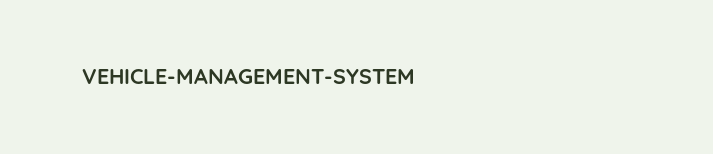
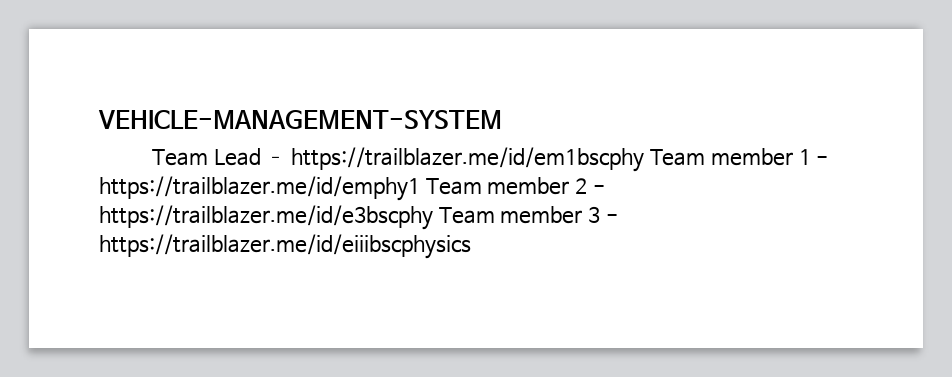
(415, 76) none -> [151,147,829,172] [99,176,605,201] [99,205,618,230] [99,234,471,259] // Team Lead – https://trailblazer.me/id/em1bscphy Team member 1 - https://trailblazer.me/id/emphy1 Team member 2 - https://trailblazer.me/id/e3bscphy Team member 3 - https://trailblazer.me/id/eiiibscphysics

